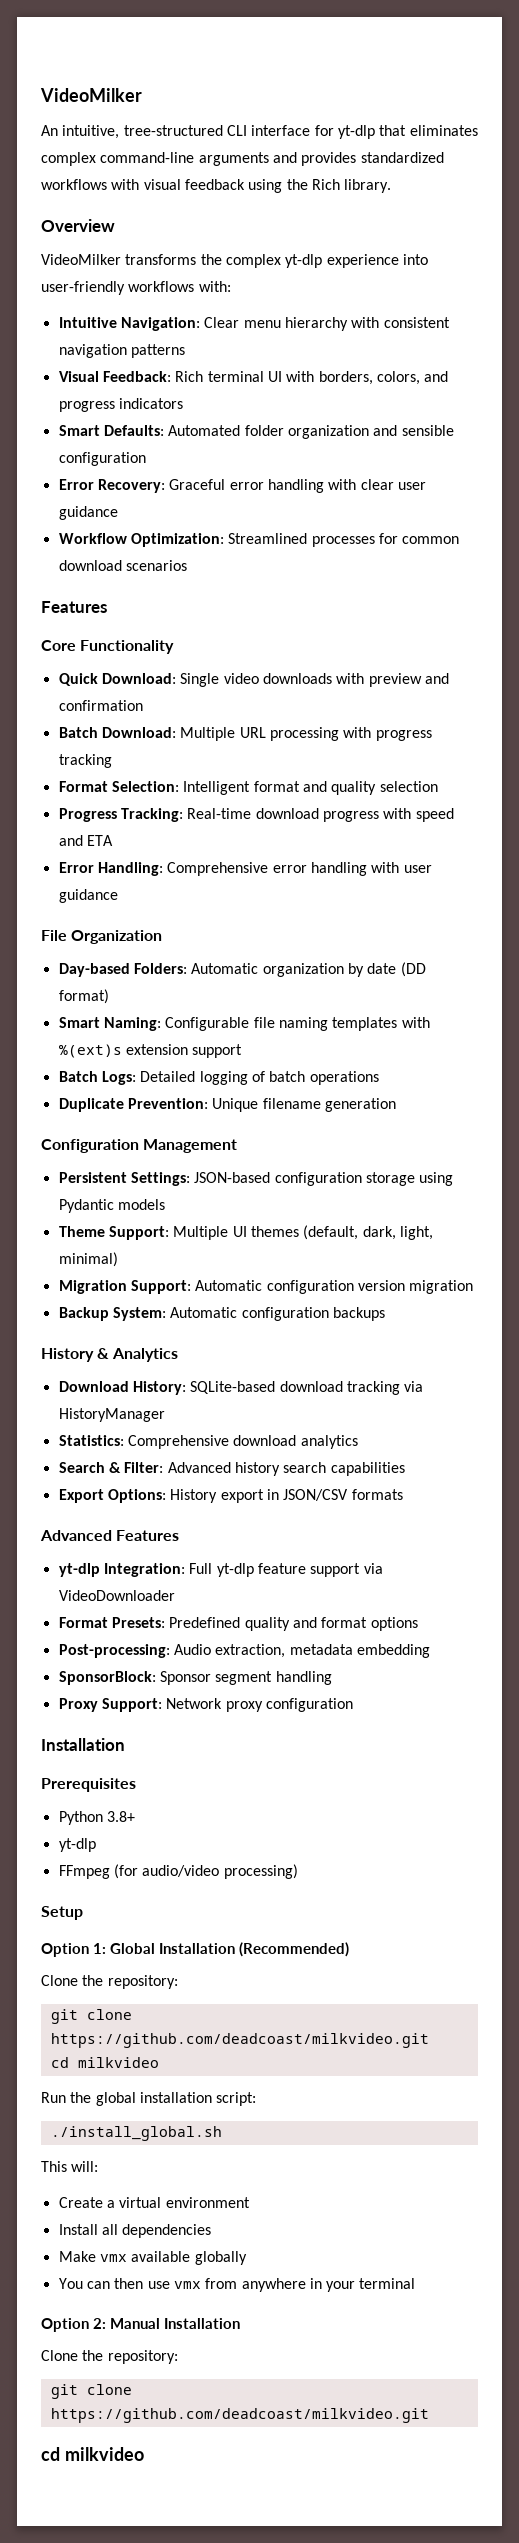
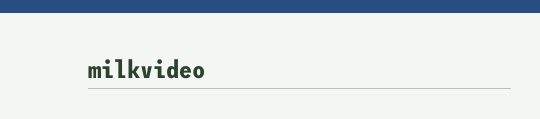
[40,88,142,102] [41,125,478,139] [41,152,444,166] [41,179,392,193] [41,219,115,232] [41,254,428,268] [41,281,231,295] [58,317,450,331] [58,344,185,358] [58,371,449,385] [58,398,183,412] [58,425,454,439] [58,452,146,466] [58,479,426,493] [58,506,118,520] [58,533,460,547] [58,560,187,571] [41,601,107,613] [41,640,175,654] [58,673,449,687] [58,700,143,711] [58,727,432,741] [58,754,112,768] [58,781,438,795] [58,808,454,822] [58,835,113,846] [58,862,432,876] [58,889,118,903] [41,930,163,944] [58,962,426,977] [58,989,109,1004] [58,1017,430,1031] [58,1044,243,1058] [58,1071,379,1085] [58,1098,396,1112] [41,1139,238,1153] [58,1172,454,1186] [58,1199,165,1213] [58,1225,433,1240] [58,1252,118,1267] [58,1280,474,1294] [58,1307,385,1321] [41,1348,179,1362] [58,1381,424,1395] [58,1408,165,1422] [58,1435,358,1449] [58,1462,405,1476] [58,1489,403,1503] [40,1530,180,1541] [58,1563,383,1577] [58,1590,175,1601] [58,1617,418,1631] [58,1644,430,1658] [58,1671,332,1685] [58,1698,353,1712] [41,1738,125,1751] [41,1778,136,1792] [58,1811,135,1825] [58,1838,96,1852] [58,1864,298,1879] [41,1906,83,1920] [41,1942,349,1957] [41,1975,178,1989] [50,2009,132,2024] [50,2033,429,2048] [50,2057,159,2068] [41,2092,257,2106] [50,2126,222,2141] [41,2161,99,2172] [58,2197,250,2208] [58,2224,212,2238] [58,2251,247,2265] [58,2278,416,2292] [41,2318,240,2332] [41,2350,178,2364] [50,2384,132,2399] [50,2408,429,2423] [41,2447,60,2461] VideoMilker // An intuitive, tree-structured CLI interface for yt-dlp that eliminates complex command-line arguments and provides standardized workflows with visual feedback using the Rich library. // Overview // VideoMilker transforms the complex yt-dlp experience into user-friendly workflows with: // Intuitive Navigation: Clear menu hierarchy with consistent navigation patterns // Visual Feedback: Rich terminal UI with borders, colors, and progress indicators // Smart Defaults: Automated folder organization and sensible configuration // Error Recovery: Graceful error handling with clear user guidance // Workflow Optimization: Streamlined processes for common download scenarios // Features // Core Functionality // Quick Download: Single video downloads with preview and confirmation // Batch Download: Multiple URL processing with progress tracking // Format Selection: Intelligent format and quality selection // Progress Tracking: Real-time download progress with speed and ETA // Error Handling: Comprehensive error handling with user guidance // File Organization // Day-based Folders: Automatic organization by date (DD format) // Smart Naming: Configurable file naming templates with %(ext)s extension support // Batch Logs: Detailed logging of batch operations // Duplicate Prevention: Unique filename generation // Configuration Management // Persistent Settings: JSON-based configuration storage using Pydantic models // Theme Support: Multiple UI themes (default, dark, light, minimal) // Migration Support: Automatic configuration version migration // Backup System: Automatic configuration backups // History & Analytics // Download History: SQLite-based download tracking via HistoryManager // Statistics: Comprehensive download analytics // Search & Filter: Advanced history search capabilities // Export Options: History export in JSON/CSV formats // Advanced Features // yt-dlp Integration: Full yt-dlp feature support via VideoDownloader // Format Presets: Predefined quality and format options // Post-processing: Audio extraction, metadata embedding // SponsorBlock: Sponsor segment handling // Proxy Support: Network proxy configuration // Installation // Prerequisites // Python 3.8+ // yt-dlp // FFmpeg (for audio/video processing) // Setup // Option 1: Global Installation (Recommended) // Clone the repository: // git clone https://github.com/deadcoast/milkvideo.git // cd milkvideo // Run the global installation script: // ./install_global.sh // This will: // Create a virtual environment // Install all dependencies // Make vmx available globally // You can then use vmx from anywhere in your terminal // Option 2: Manual Installation // Clone the repository: // git clone https://github.com/deadcoast/milkvideo.git // cd -> (88, 69) none

